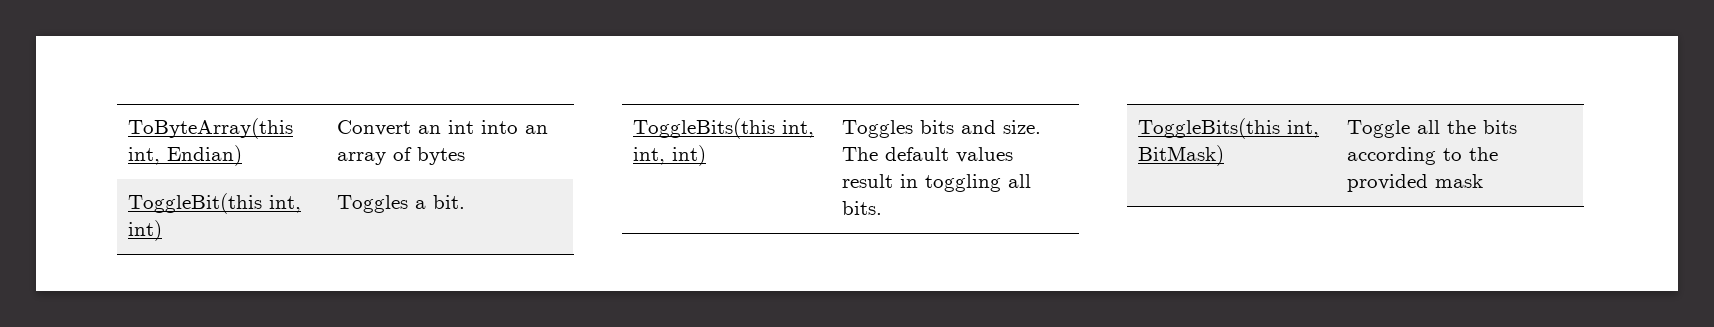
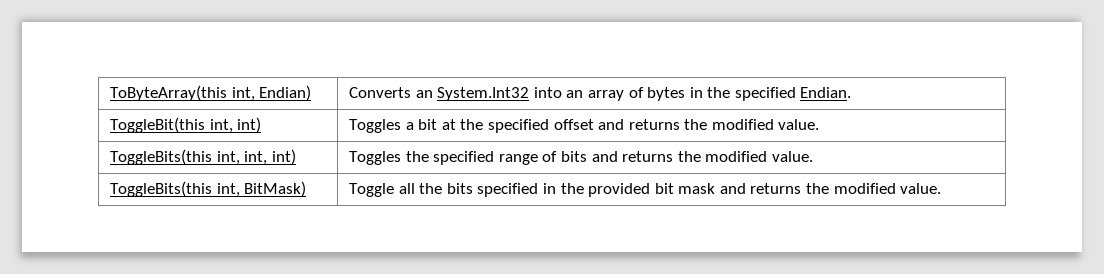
[336,120,474,136] Convert an int -> [349,87,530,101] Converts an System.Int32
(465, 156) none -> [689,87,852,101] in the specified Endian.
[432,195,465,209] bit. -> [418,119,820,133] bit at the specified offset and returns the modified value.
[919,120,1041,134] [841,147,1013,163] [841,174,1031,192] [841,201,882,215] bits and size. The default values result in toggling all bits. -> [405,151,813,165] the specified range of bits and returns the modified value.
[1346,147,1498,165] [1346,174,1483,192] according to the provided mask -> [477,183,942,197] specified in the provided bit mask and returns the modified value.

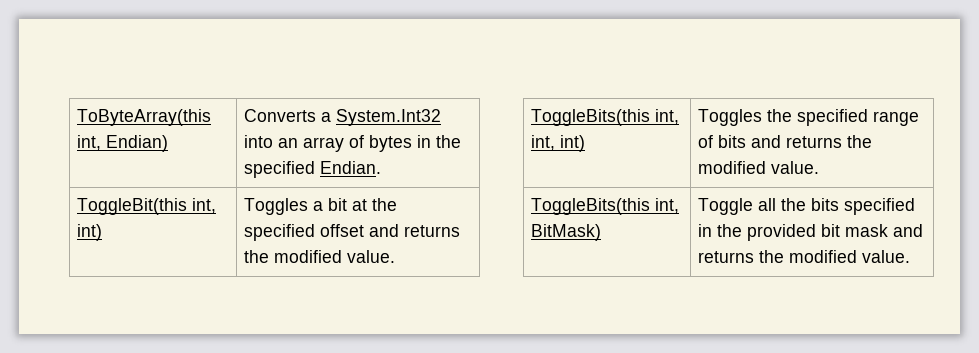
[415,90,433,98] an -> [321,112,332,122] a

